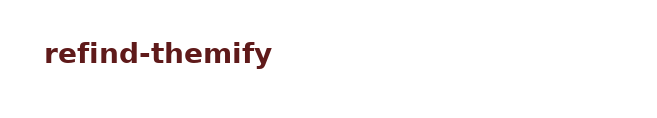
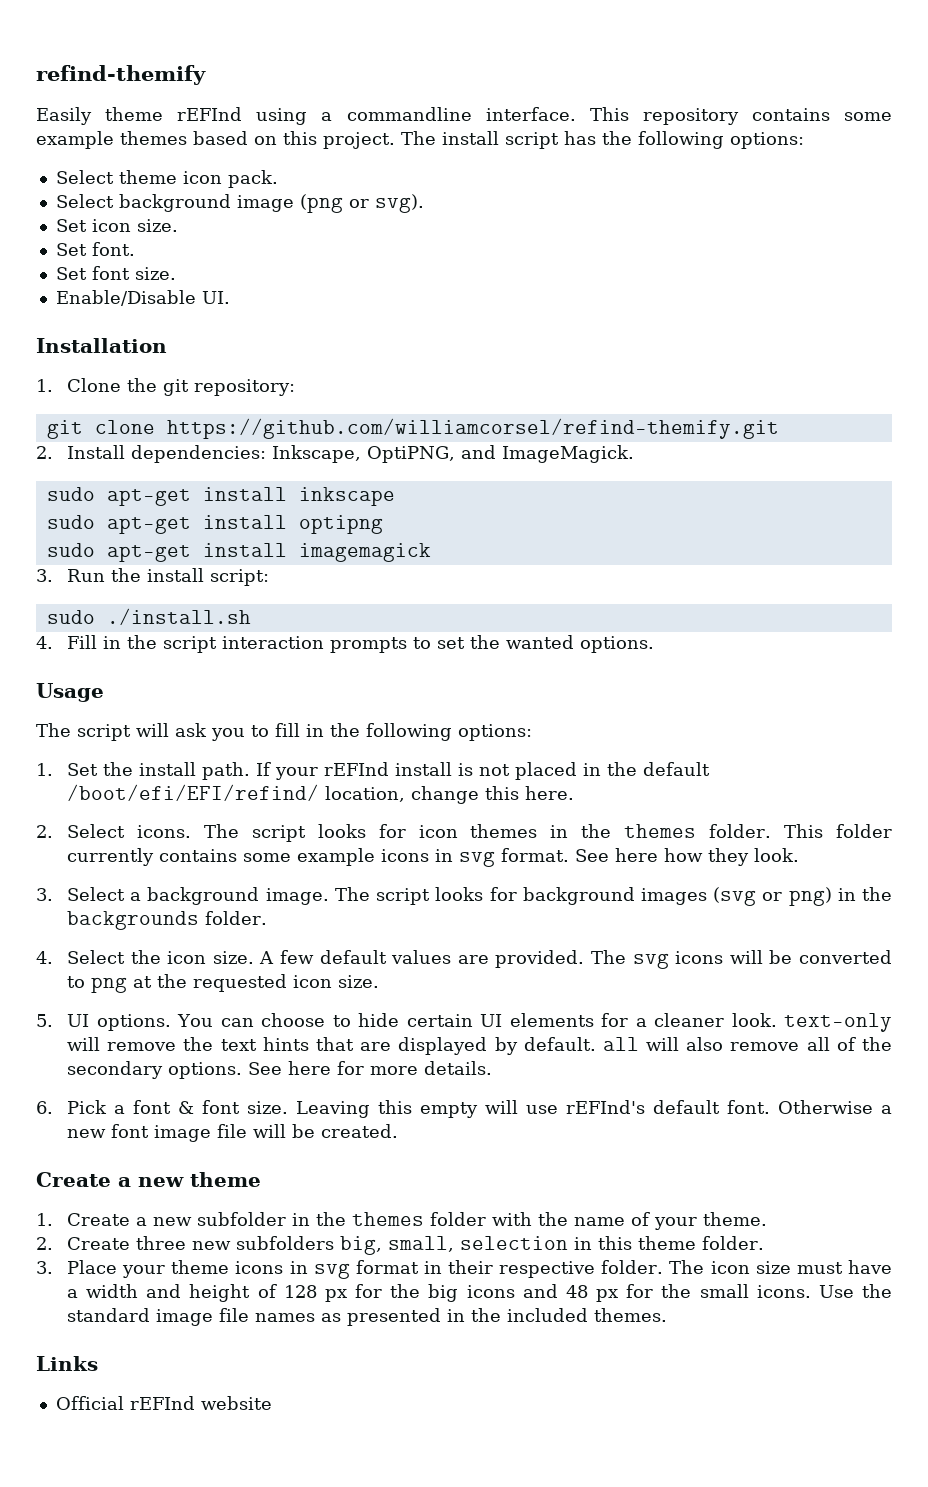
(272, 55) none -> [36,107,893,125] [36,131,804,149] [55,170,278,188] [55,194,424,213] [55,219,178,232] [55,242,135,256] [55,266,176,280] [55,290,230,306] [36,338,167,353] [36,378,296,396] [46,418,779,439] [36,445,635,463] [46,487,395,506] [46,515,383,534] [46,543,431,562] [36,568,270,586] [46,608,251,625] [36,635,655,653] [36,683,104,702] [36,723,532,741] [36,762,711,780] [67,784,575,804] [36,824,892,842] [67,848,800,867] [36,887,892,906] [67,911,268,930] [36,950,893,969] [67,974,380,993] [36,1013,892,1032] [67,1037,892,1055] [67,1061,493,1079] [36,1100,893,1118] [67,1124,399,1142] [36,1172,261,1187] [36,1212,768,1230] [36,1236,765,1255] [36,1260,892,1279] [67,1284,893,1302] [67,1308,668,1326] [36,1356,98,1371] [55,1396,272,1410] // Easily theme rEFInd using a commandline interface. This repository contains some example themes based on this project. The install script has the following options: // Select theme icon pack. // Select background image (png or svg). // Set icon size. // Set font. // Set font size. // Enable/Disable UI. // Installation // 1. Clone the git repository: // git clone https://github.com/williamcorsel/refind-themify.git // 2. Install dependencies: Inkscape, OptiPNG, and ImageMagick. // sudo apt-get install inkscape // sudo apt-get install optipng // sudo apt-get install imagemagick // 3. Run the install script: // sudo ./install.sh // 4. Fill in the script interaction prompts to set the wanted options. // Usage // The script will ask you to fill in the following options: // 1. Set the install path. If your rEFInd install is not placed in the default /boot/efi/EFI/refind/ location, change this here. // 2. Select icons. The script looks for icon themes in the themes folder. This folder currently contains some example icons in svg format. See here how they look. // 3. Select a background image. The script looks for background images (svg or png) in the backgrounds folder. // 4. Select the icon size. A few default values are provided. The svg icons will be converted to png at the requested icon size. // 5. UI options. You can choose to hide certain UI elements for a cleaner look. text-only will remove the text hints that are displayed by default. all will also remove all of the secondary options. See here for more details. // 6. Pick a font & font size. Leaving this empty will use rEFInd's default font. Otherwise a new font image file will be created. // Create a new theme // 1. Create a new subfolder in the themes folder with the name of your theme. // 2. Create three new subfolders big, small, selection in this theme folder. // 3. Place your theme icons in svg format in their respective folder. The icon size must have a width and height of 128 px for the big icons and 48 px for the small icons. Use the standard image file names as presented in the included themes. // Links // Official rEFInd website

